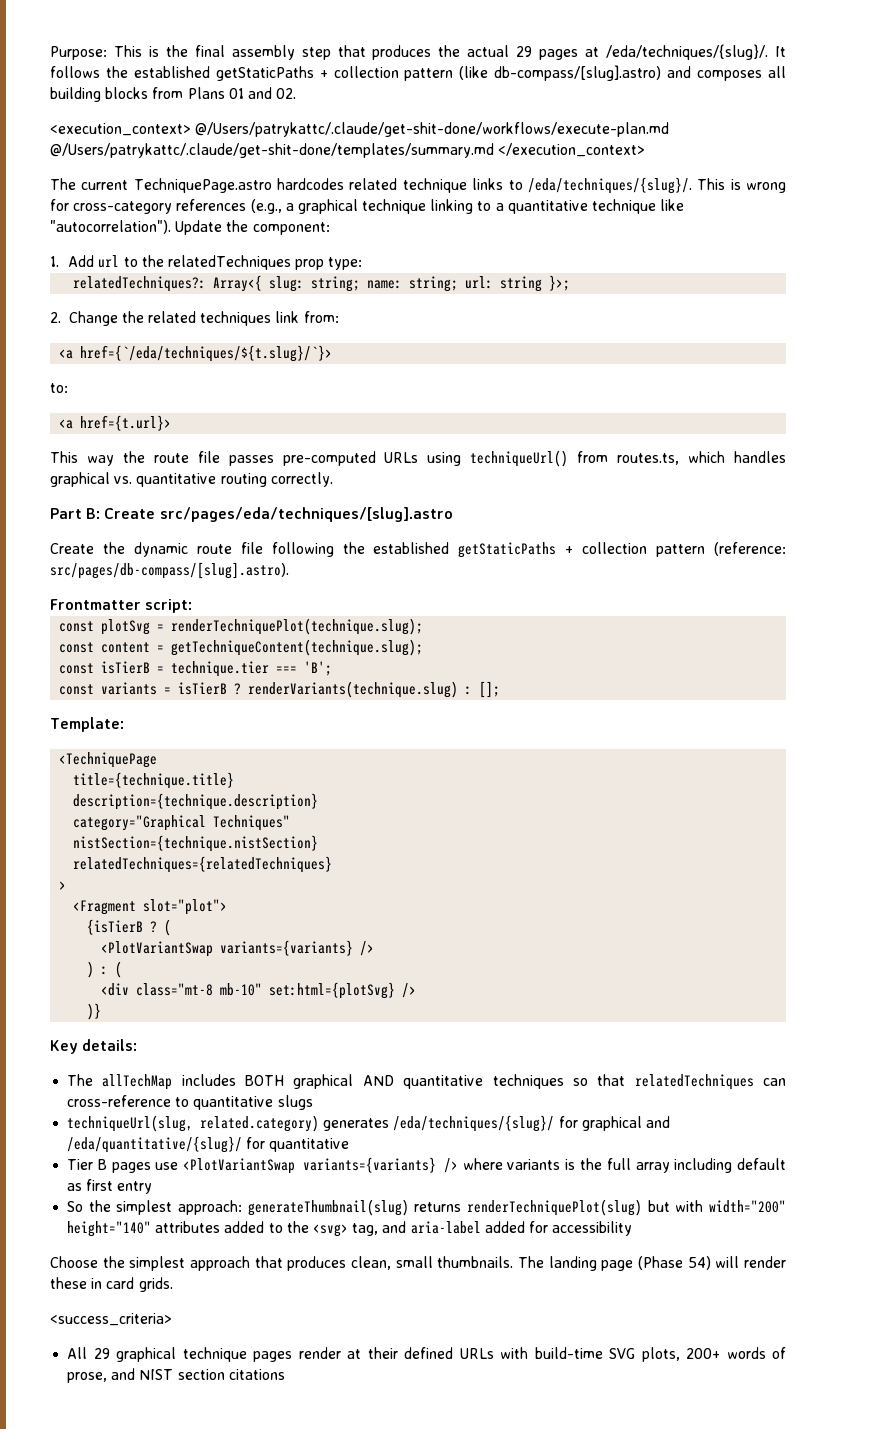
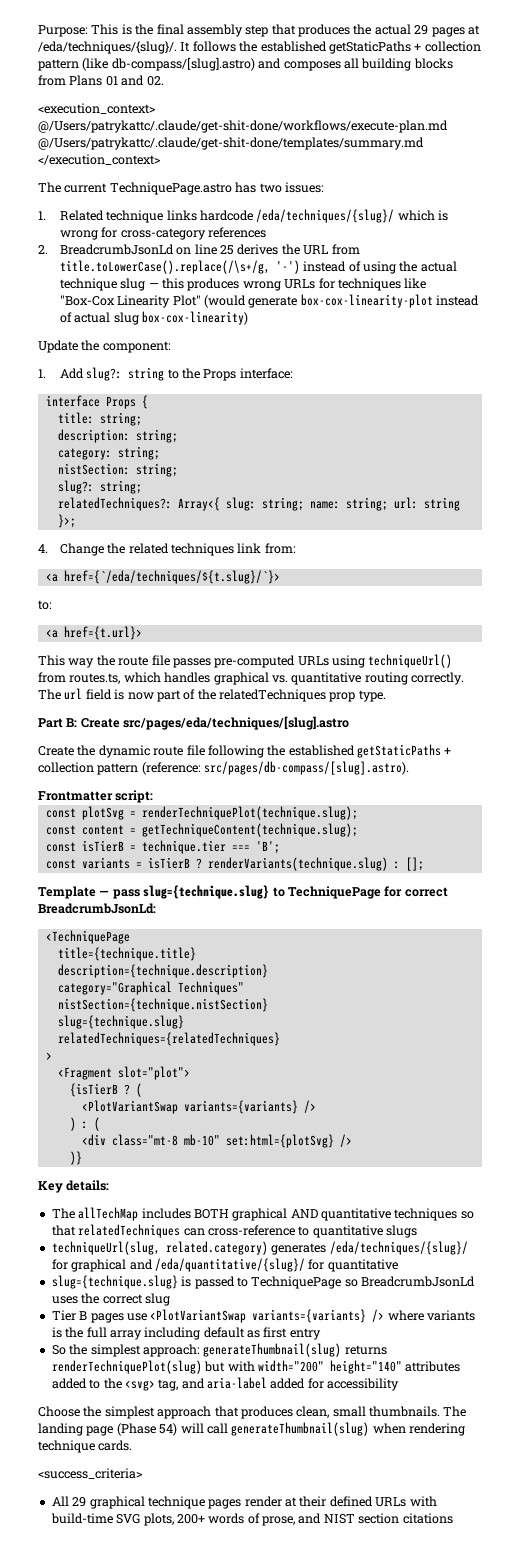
[277,177,726,194] hardcodes related technique links to /eda/techniques/{slug}/. This -> [235,182,324,193] [38,209,435,223] has two issues: // 1. Related technique links hardcode /eda/techniques/{slug}/ which
[250,199,685,214] [50,220,171,234] (e.g., a graphical technique linking to a quantitative technique like "autocorrelation"). -> [38,244,360,255] [59,260,457,274] [59,278,427,291] [59,294,480,308] [59,311,248,325] // 2. BreadcrumbJsonLd on line 25 derives the URL from title.toLowerCase().replace(/\s+/g, '-') instead of using the actual technique slug — this produces wrong URLs for techniques like "Box-Cox Linearity Plot" (would generate box-cox-linearity-plot instead of actual slug box-cox-linearity) //
[98,255,363,270] url to the relatedTechniques prop type: -> [86,367,293,381] [45,395,148,409] [57,412,142,426] [57,429,178,443] [57,446,160,460] [57,463,178,477] [57,480,142,494] slug?: string to the Props interface: // interface Props { // title: string; // description: string; // category: string; // nistSection: string; // slug?: string;
[50,312,61,323] 2. -> [38,544,48,553] 4.
(333, 479) none -> [38,688,386,702] The url field is now part of the relatedTechniques prop type.
[50,717,124,732] Template: -> [38,885,448,899] [38,903,156,914] Template — pass slug={technique.slug} to TechniquePage for correct BreadcrumbJsonLd:
(319, 843) none -> [57,1015,184,1029] // slug={technique.slug}
(350, 1145) none -> [51,1275,475,1289] [51,1293,170,1306] // slug={technique.slug} is passed to TechniquePage so BreadcrumbJsonLd uses the correct slug
[743,1256,786,1268] [50,1277,173,1292] render these in card grids. -> [206,1422,465,1436] [38,1440,133,1453] call generateThumbnail(slug) when rendering technique cards.

